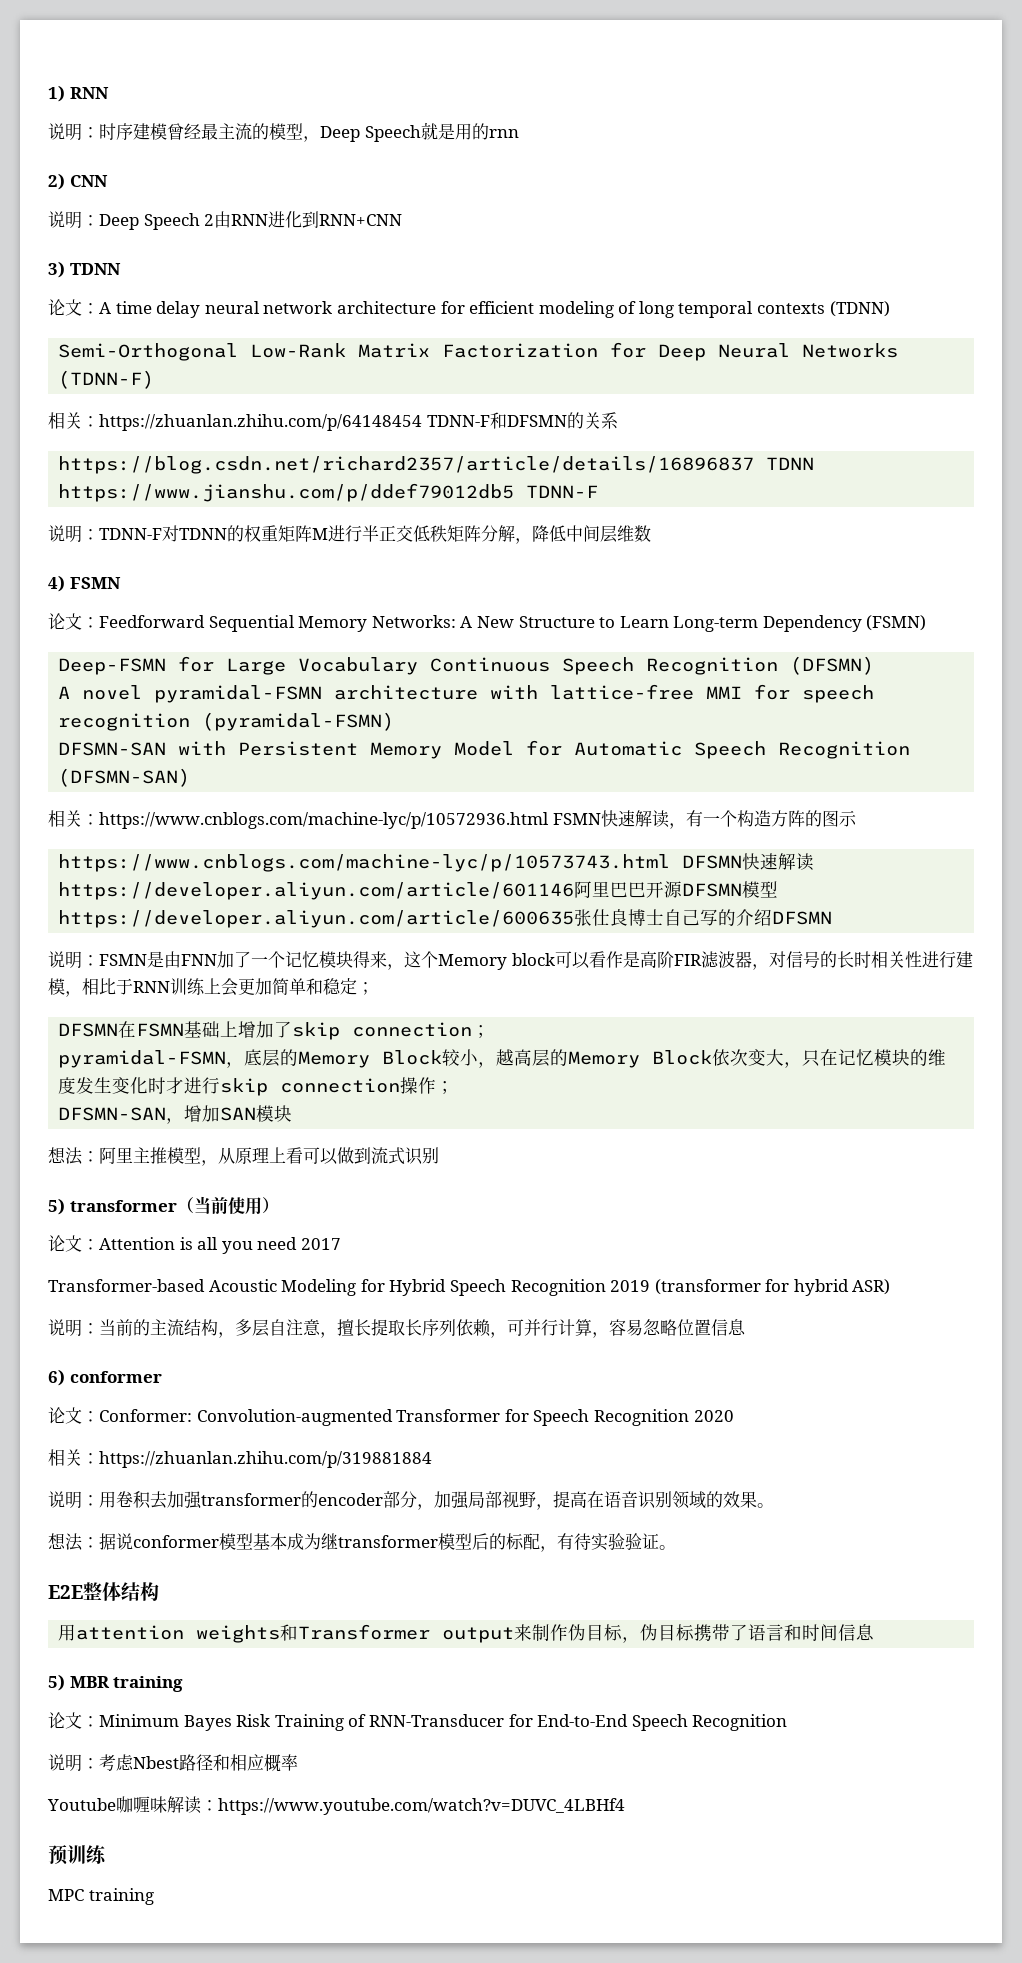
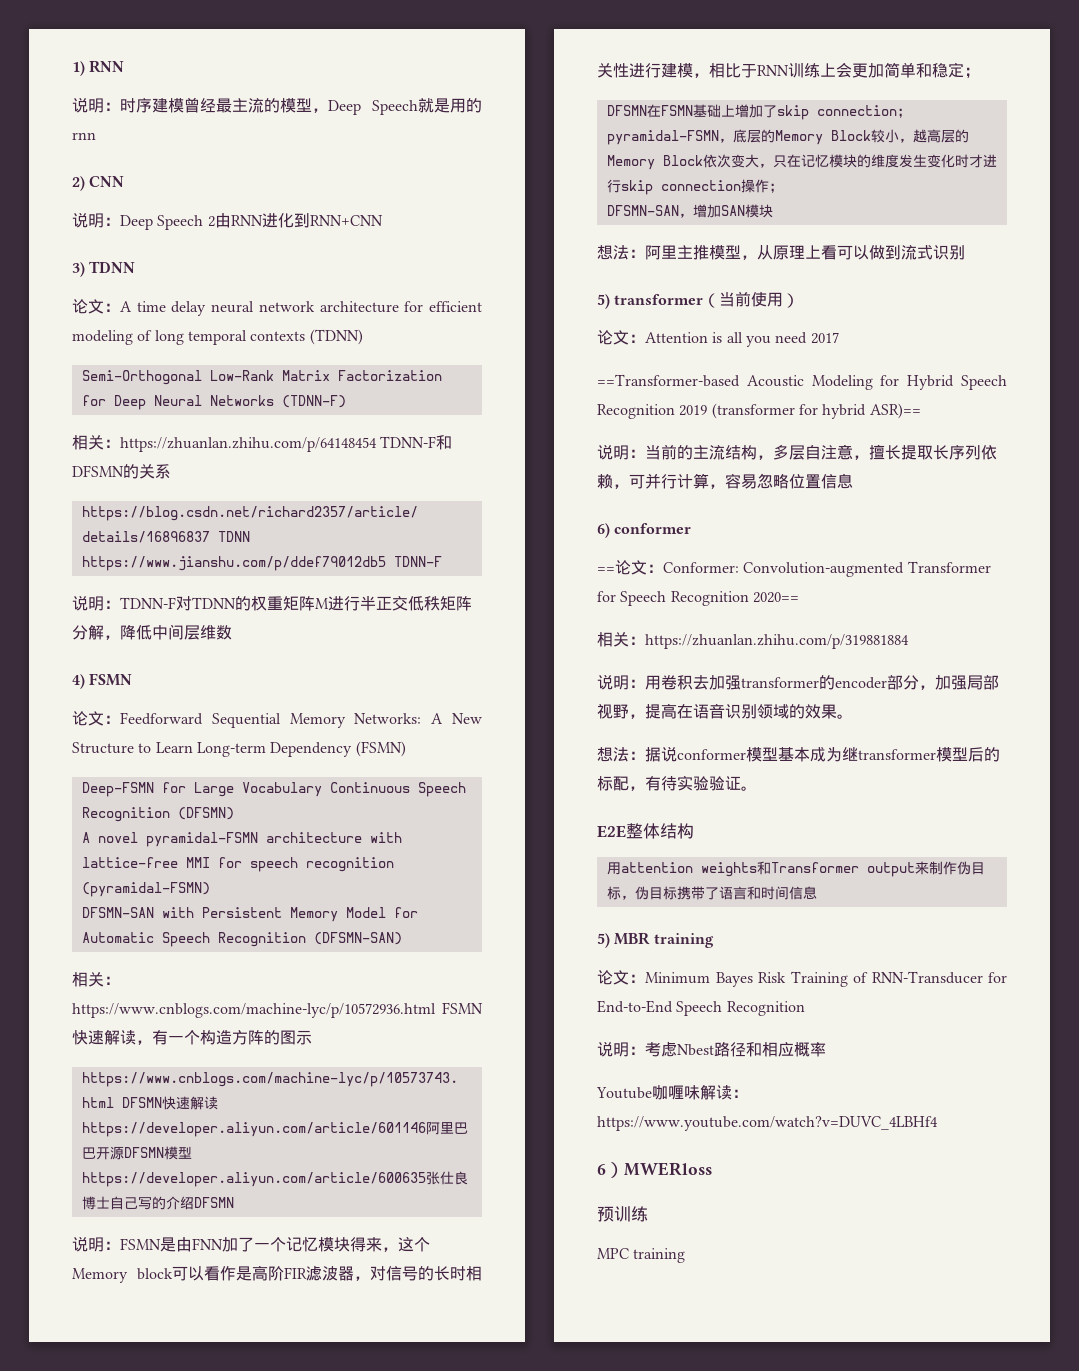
[48,1279,205,1292] Transformer-based -> [597,374,740,387] ==Transformer-based
[852,1279,891,1295] ASR) -> [869,403,921,419] ASR)==
(162, 1377) none -> [597,567,615,573] ==
[693,1410,734,1422] 2020 -> [752,592,799,603] 2020==
(625, 1806) none -> [597,1162,712,1178] // 6）MWERloss

